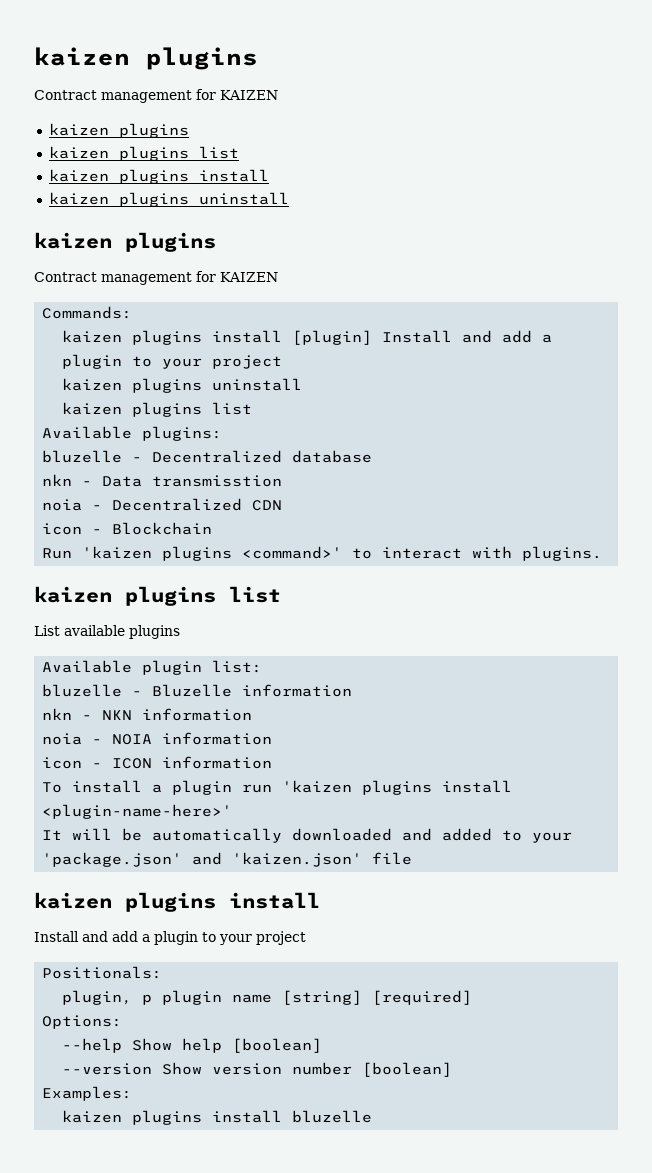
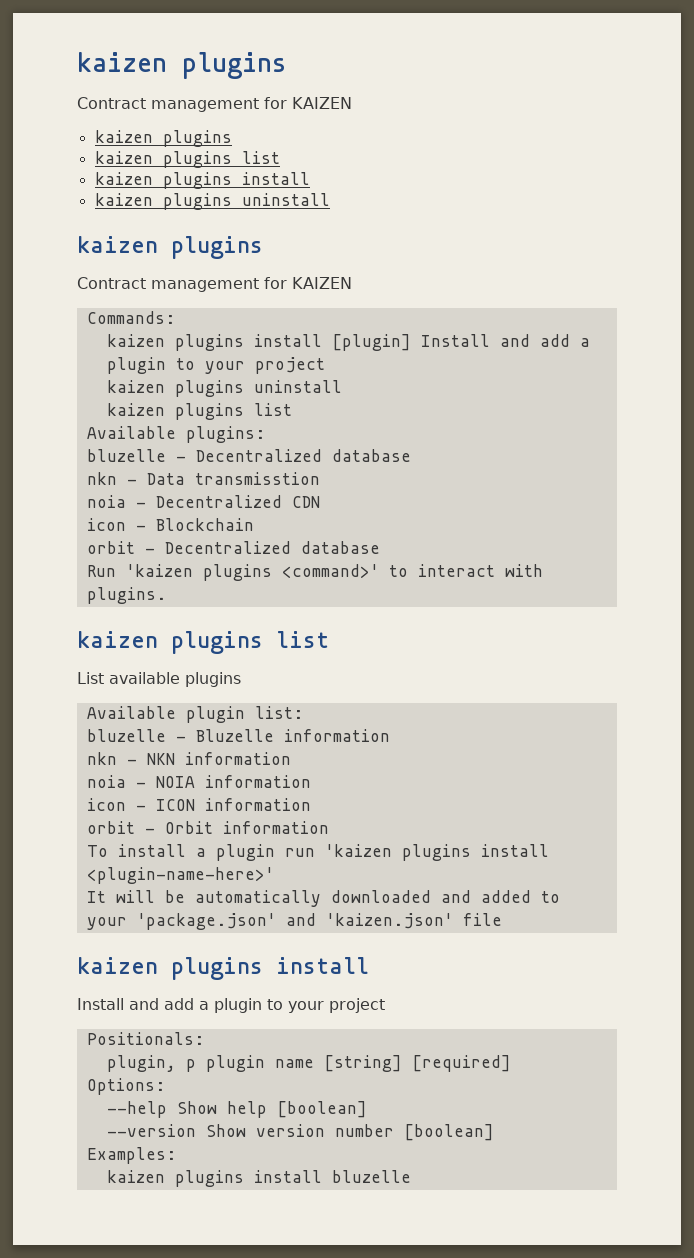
(213, 528) none -> [86,541,380,554] // orbit - Decentralized database
(273, 762) none -> [86,821,329,834] // orbit - Orbit information

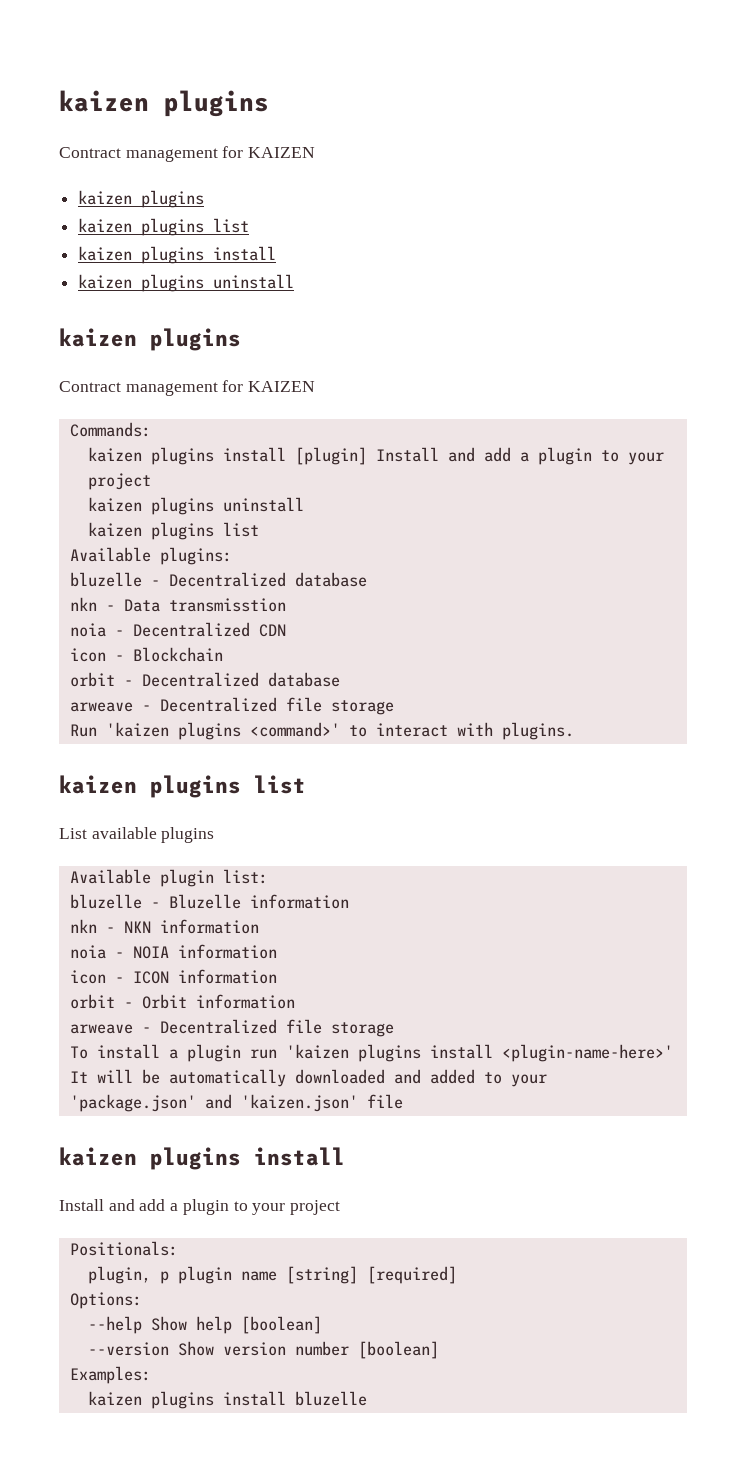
(380, 547) none -> [69,697,394,715] // arweave - Decentralized file storage
(329, 827) none -> [69,1019,394,1037] // arweave - Decentralized file storage

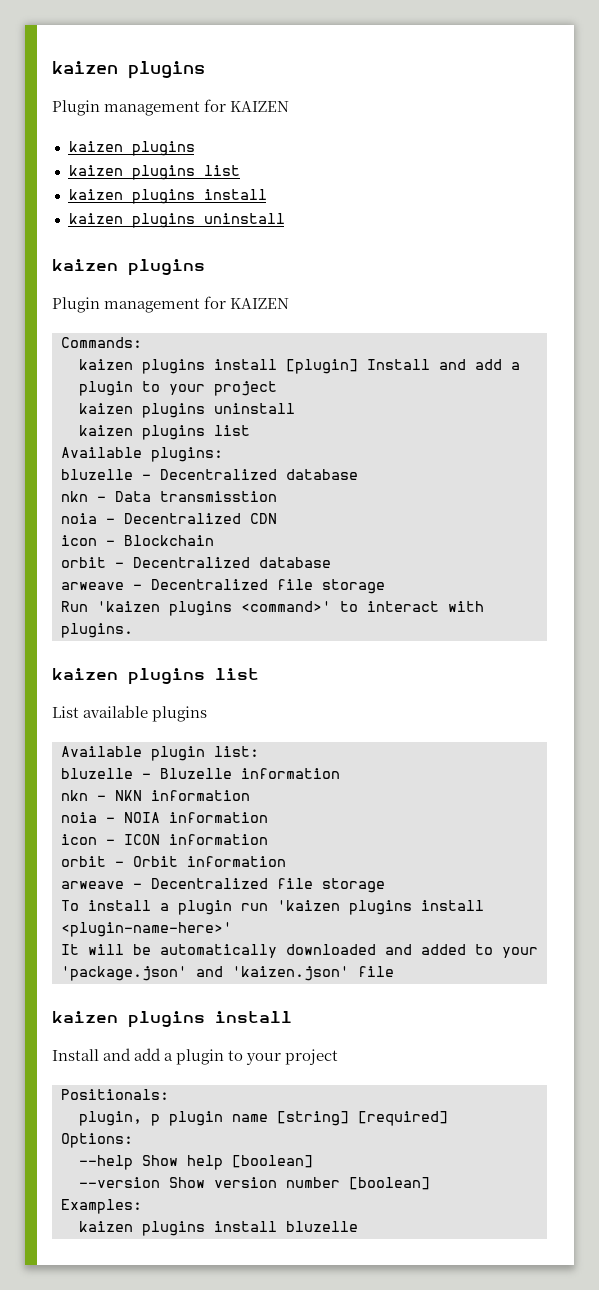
[59,90,269,117] [59,147,121,158] kaizen plugins // Contract -> [52,61,205,79] [52,100,100,116] kaizen plugins // Plugin
[59,381,121,392] Contract -> [52,297,100,313] Plugin

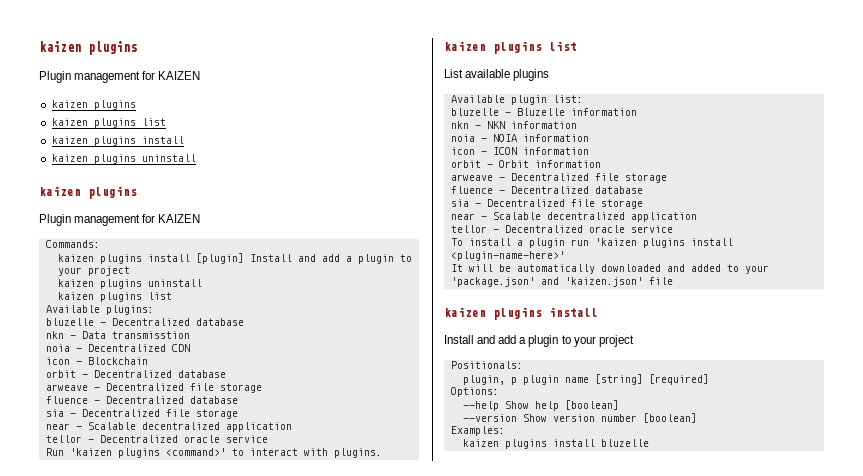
(385, 586) none -> [45,396,238,404] [45,409,238,419] [45,422,292,432] [45,435,268,443] // fluence - Decentralized database // sia - Decentralized file storage // near - Scalable decentralized application // tellor - Decentralized oracle service
(385, 885) none -> [450,186,643,194] [450,199,643,209] [450,212,697,222] [450,225,673,233] // fluence - Decentralized database // sia - Decentralized file storage // near - Scalable decentralized application // tellor - Decentralized oracle service

